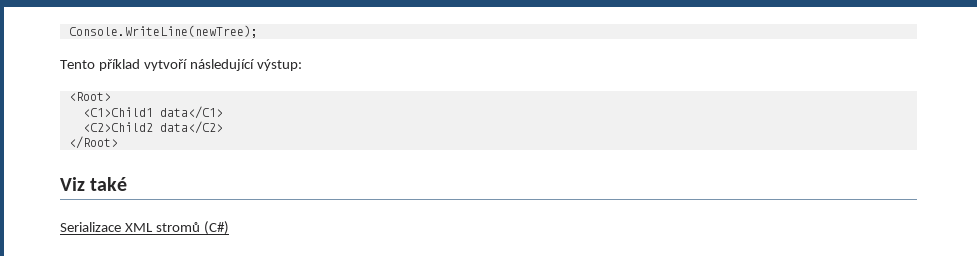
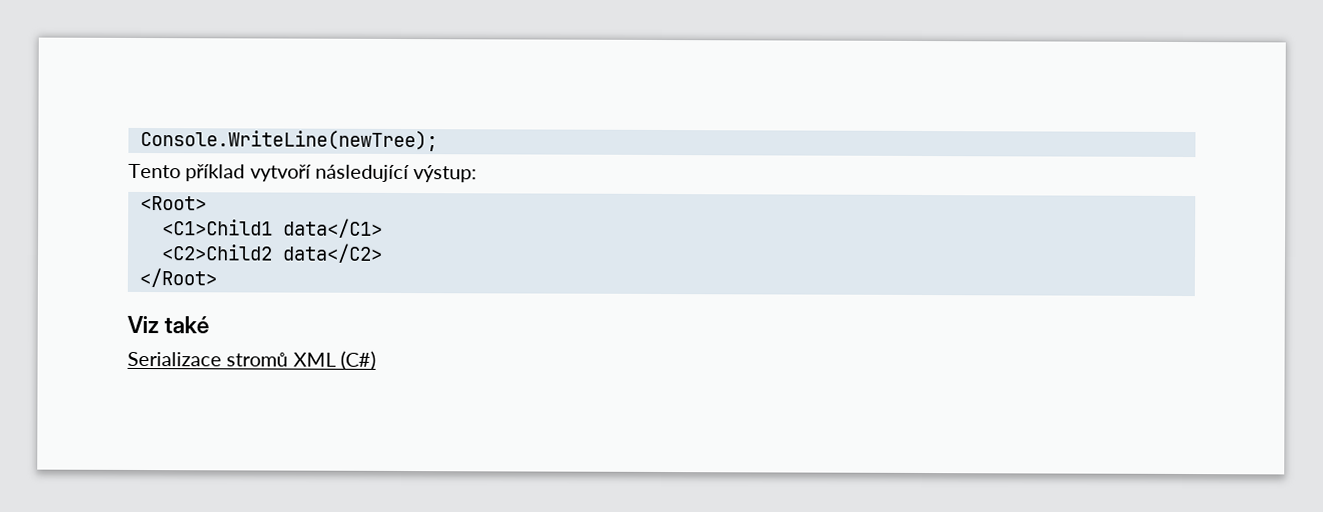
[124,222,200,232] XML stromů -> [226,352,336,367] stromů XML

